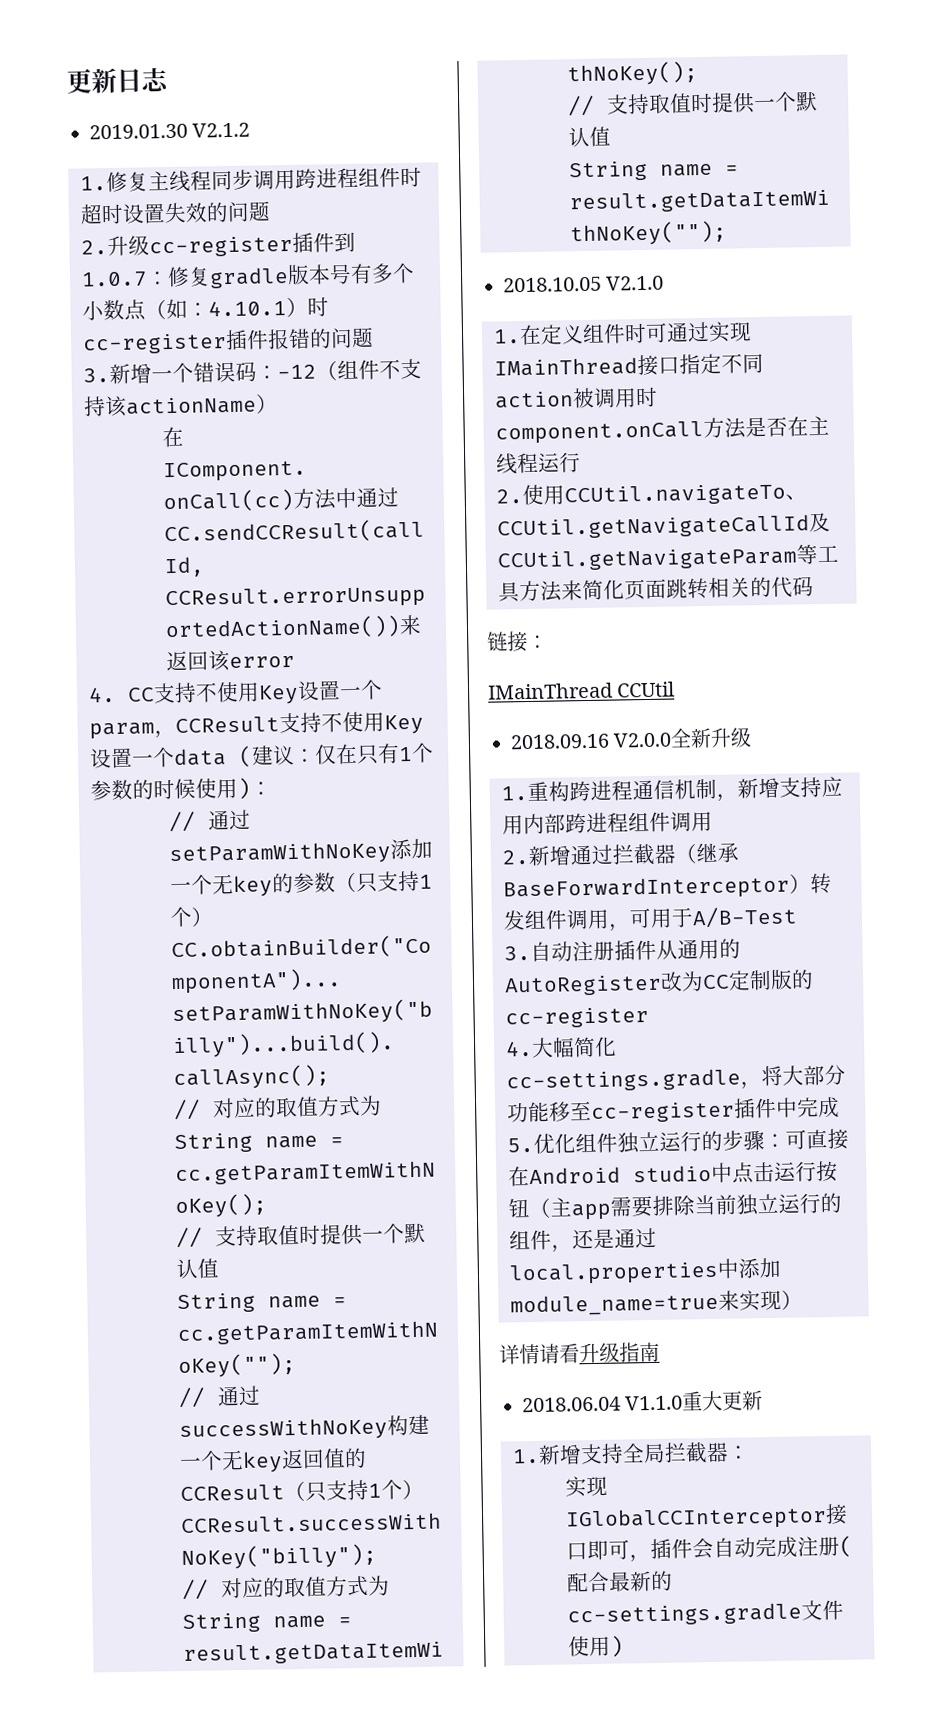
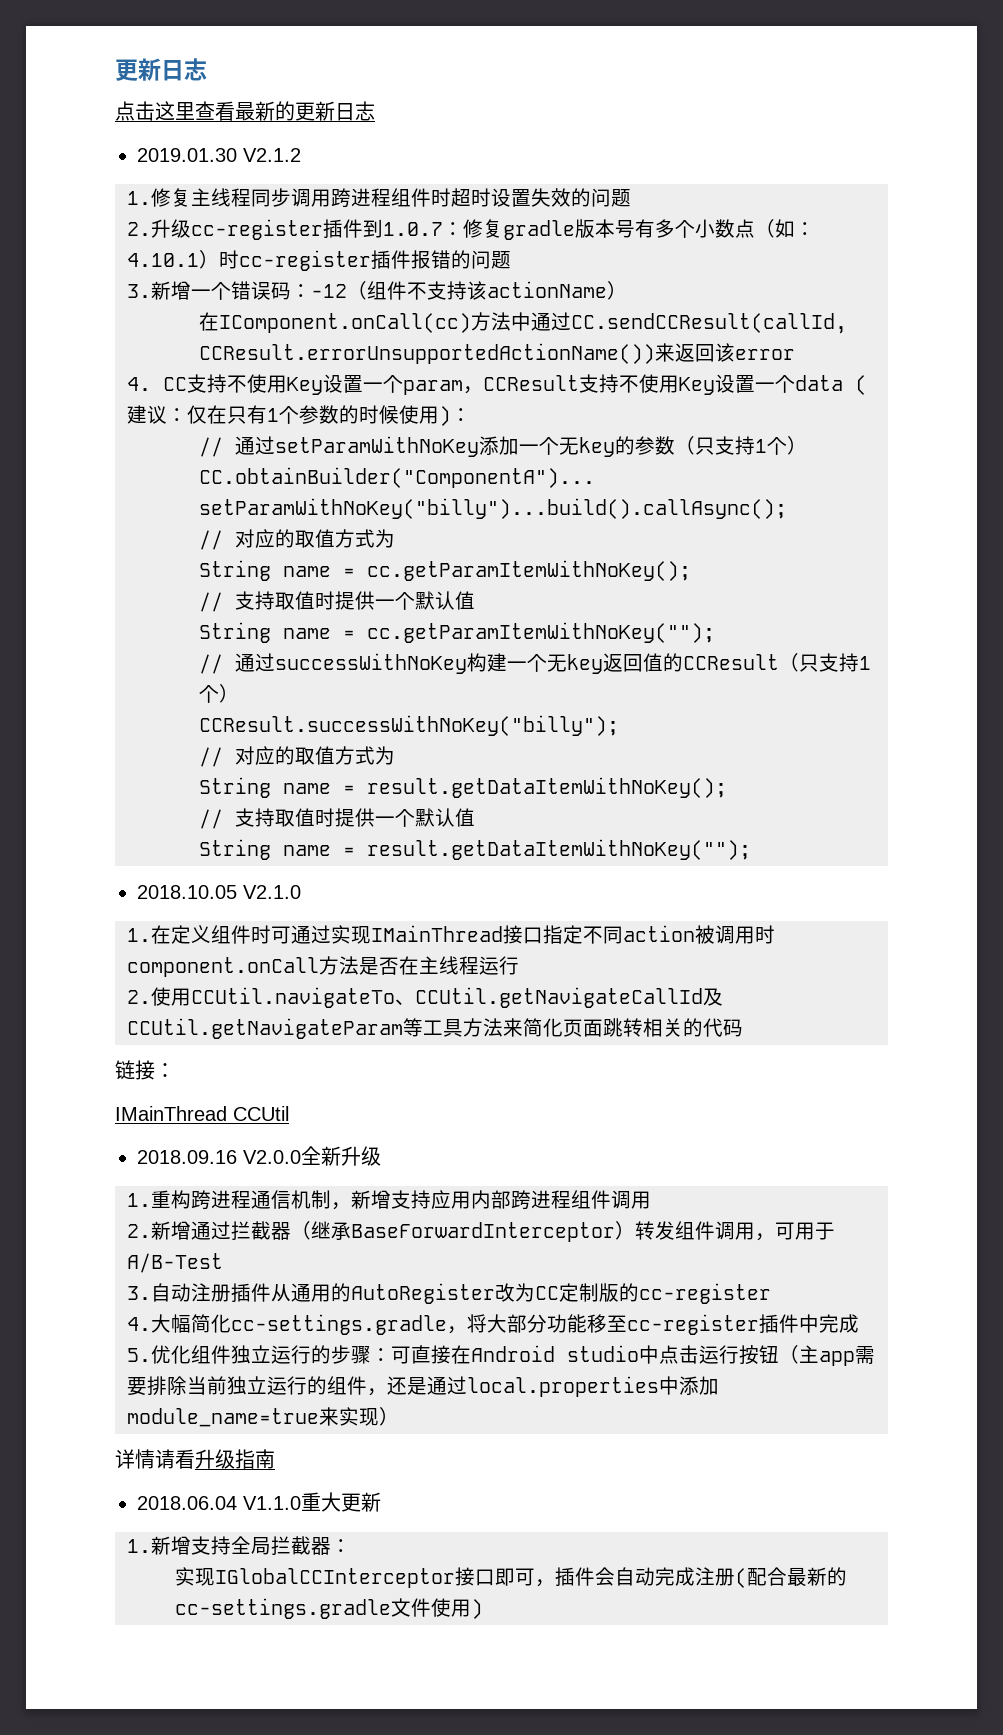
[66,66,169,94] 更新日志 -> [115,58,207,81] [115,101,375,121] 更新日志 // 点击这里查看最新的更新日志

